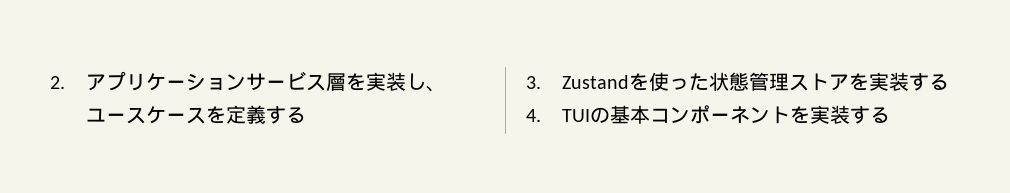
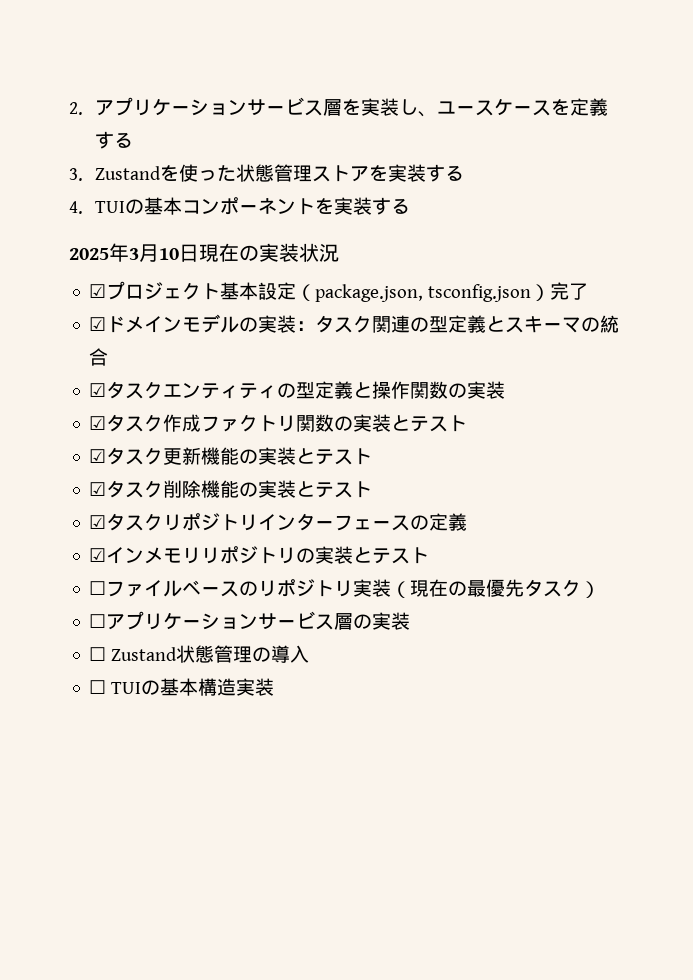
(891, 115) none -> [69,243,339,262] [89,281,589,302] [89,314,620,333] [89,348,109,366] [89,381,506,399] [89,414,468,432] [89,447,373,465] [89,480,373,498] [89,513,468,531] [89,546,430,564] [89,579,601,598] [89,611,411,630] [89,645,310,663] [89,678,275,696] // 2025年3月10日現在の実装状況 // ☑プロジェクト基本設定（package.json, tsconfig.json）完了 // ☑ドメインモデルの実装：タスク関連の型定義とスキーマの統合 // ☑タスクエンティティの型定義と操作関数の実装 // ☑タスク作成ファクトリ関数の実装とテスト // ☑タスク更新機能の実装とテスト // ☑タスク削除機能の実装とテスト // ☑タスクリポジトリインターフェースの定義 // ☑インメモリリポジトリの実装とテスト // ☐ファイルベースのリポジトリ実装（現在の最優先タスク） // ☐アプリケーションサービス層の実装 // ☐ Zustand状態管理の導入 // ☐ TUIの基本構造実装

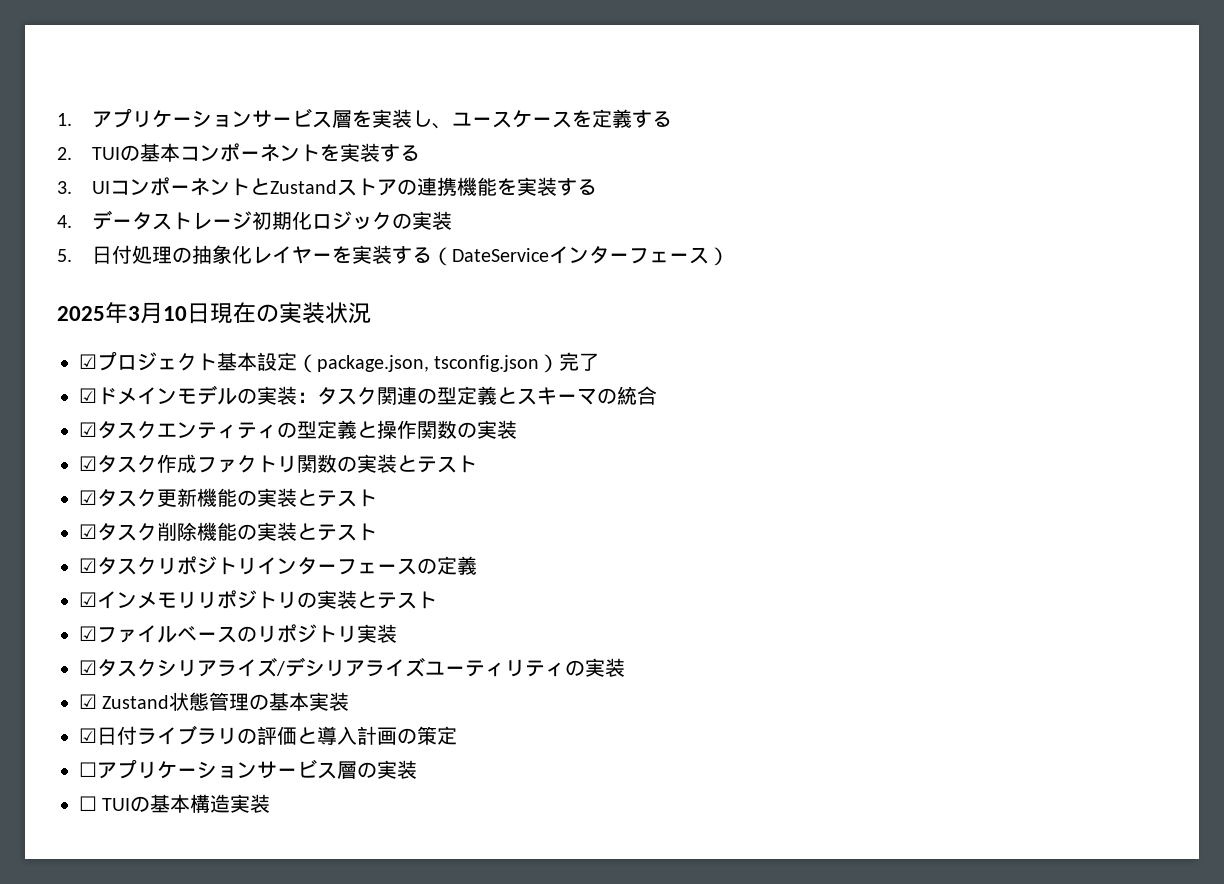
[69,102,83,115] 2. -> [57,113,72,126] 1.
[69,164,465,182] [69,201,83,214] 3. Zustandを使った状態管理ストアを実装する // 4. -> [57,147,72,160] 2.
(411, 206) none -> [57,177,598,196] [57,210,453,230] [57,245,730,266] // 3. UIコンポーネントとZustandストアの連携機能を実装する // 4.データストレージ初期化ロジックの実装 // 5.日付処理の抽象化レイヤーを実装する（DateServiceインターフェース）
[89,581,107,595] ☐ -> [79,626,97,641] ☑
[391,579,601,598] （現在の最優先タスク） -> [79,657,625,677] [79,692,350,711] [79,725,457,745] // ☑タスクシリアライズ/デシリアライズユーティリティの実装 // ☑ Zustand状態管理の基本実装 // ☑日付ライブラリの評価と導入計画の策定
[89,645,310,663] // ☐ Zustand状態管理の導入 -> (417, 769) none

